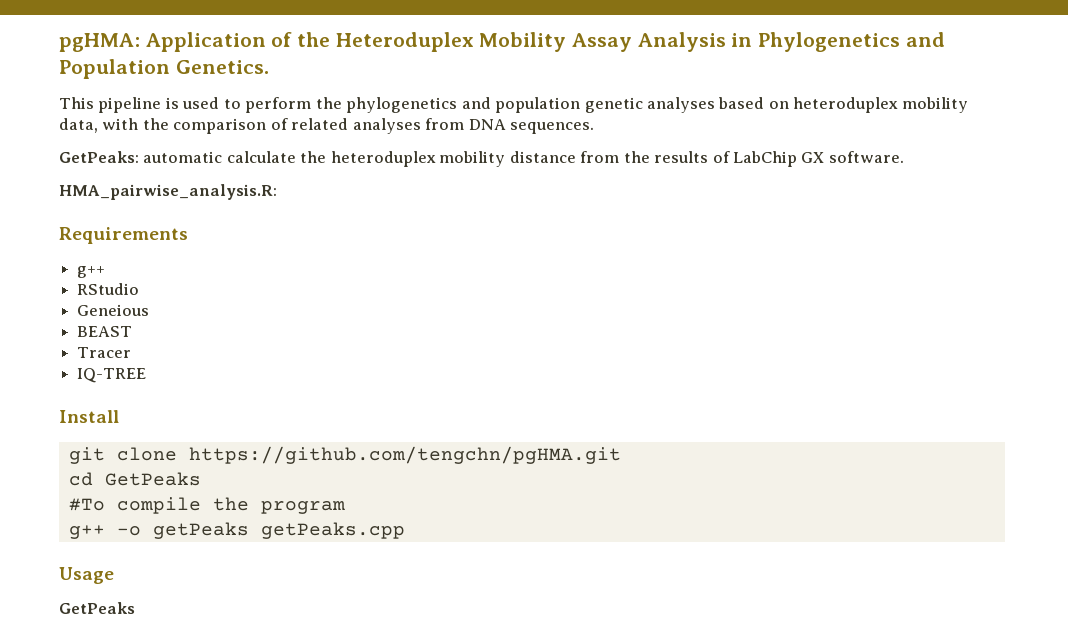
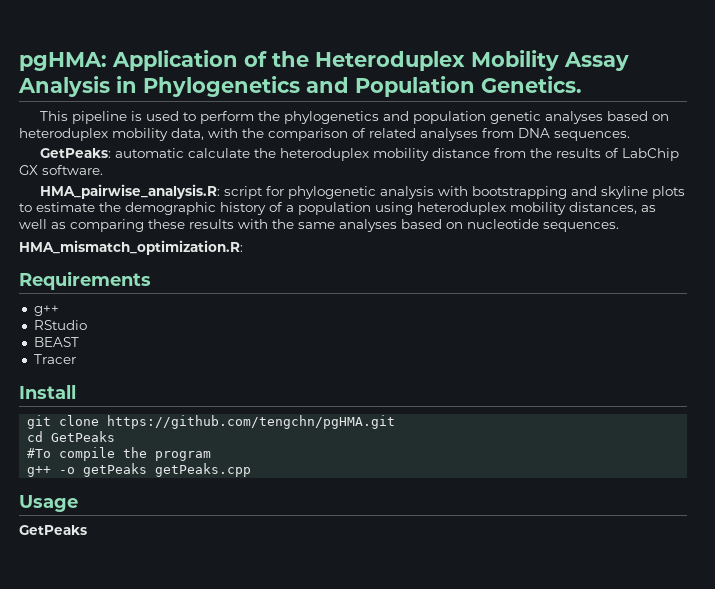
(277, 192) none -> [223,186,685,199] [19,202,656,215] [19,219,619,232] [19,240,243,255] script for phylogenetic analysis with bootstrapping and skyline plots to estimate the demographic history of a population using heteroduplex mobility distances, as well as comparing these results with the same analyses based on nucleotide sequences. // HMA_mismatch_optimization.R:
[77,304,150,316] // Geneious -> (87, 325) none
[77,368,147,383] // IQ-TREE -> (76, 359) none

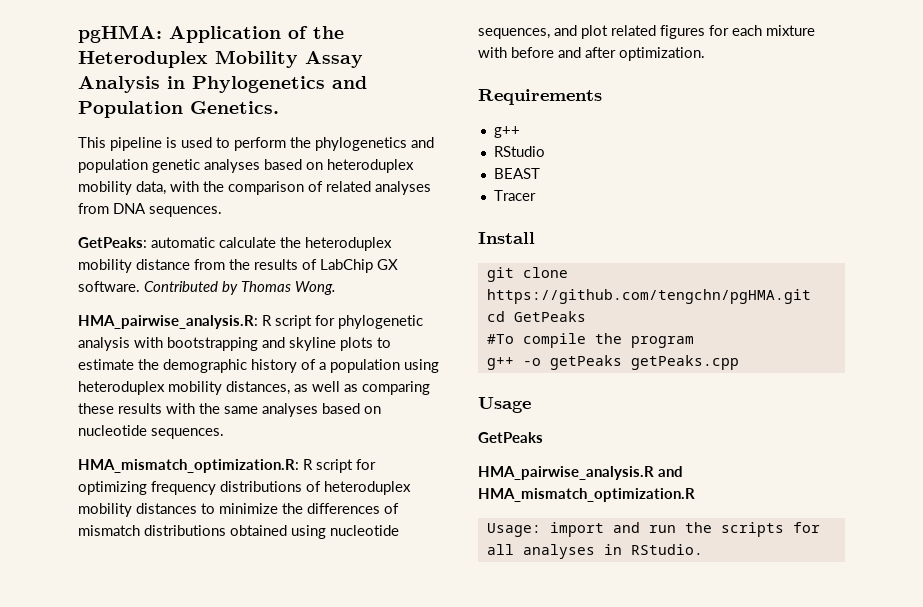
(103, 170) none -> [144,281,336,295] Contributed by Thomas Wong.
(220, 191) none -> [262,315,272,326] R
(243, 247) none -> [303,459,376,473] [78,481,411,495] [78,503,399,517] [78,525,399,539] [478,25,815,39] [478,47,705,61] R script for optimizing frequency distributions of heteroduplex mobility distances to minimize the differences of mismatch distributions obtained using nucleotide sequences, and plot related figures for each mixture with before and after optimization.
(87, 530) none -> [478,466,683,480] [478,488,695,502] [486,522,820,537] [486,544,703,559] // HMA_pairwise_analysis.R and HMA_mismatch_optimization.R // Usage: import and run the scripts for all analyses in RStudio.

